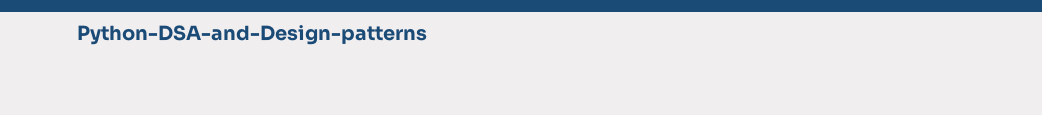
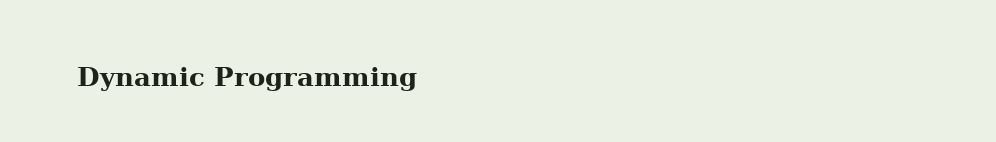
[77,25,427,45] Python-DSA-and-Design-patterns -> [77,67,417,91] Dynamic Programming

